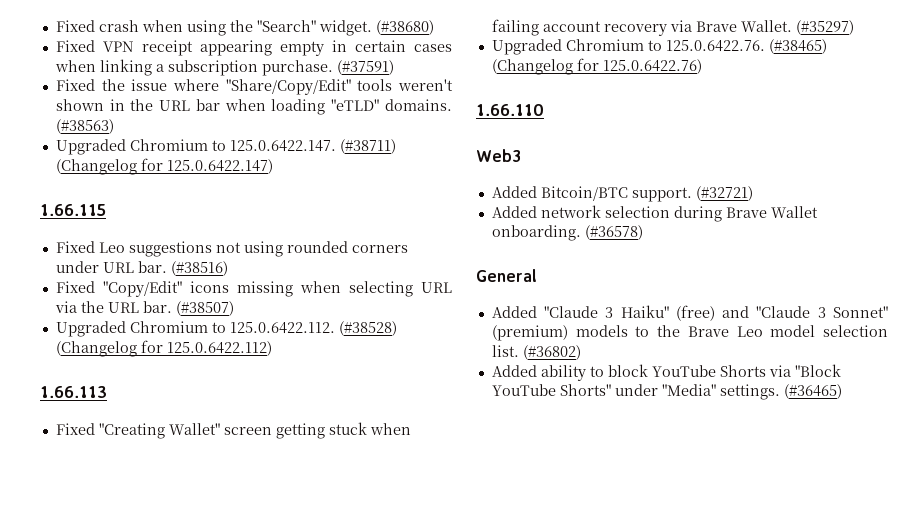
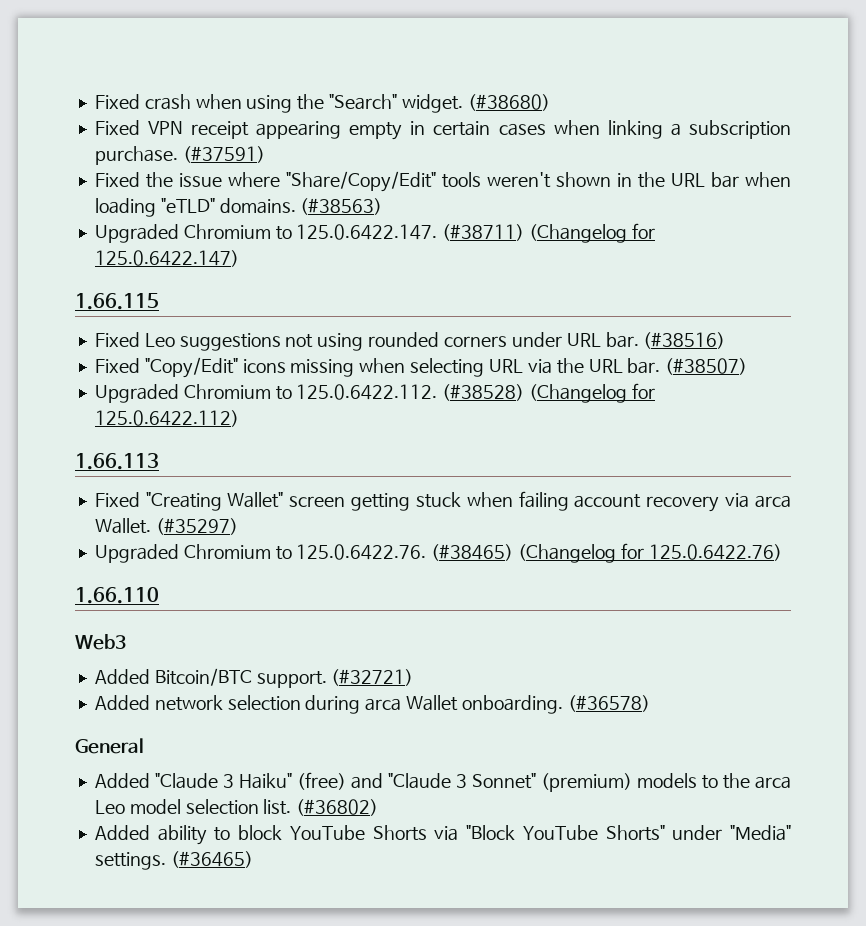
[695,21,737,32] Brave -> [755,495,791,508] arca
[725,207,767,218] Brave -> [365,698,402,711] arca
[687,326,729,337] Brave -> [754,776,791,789] arca

